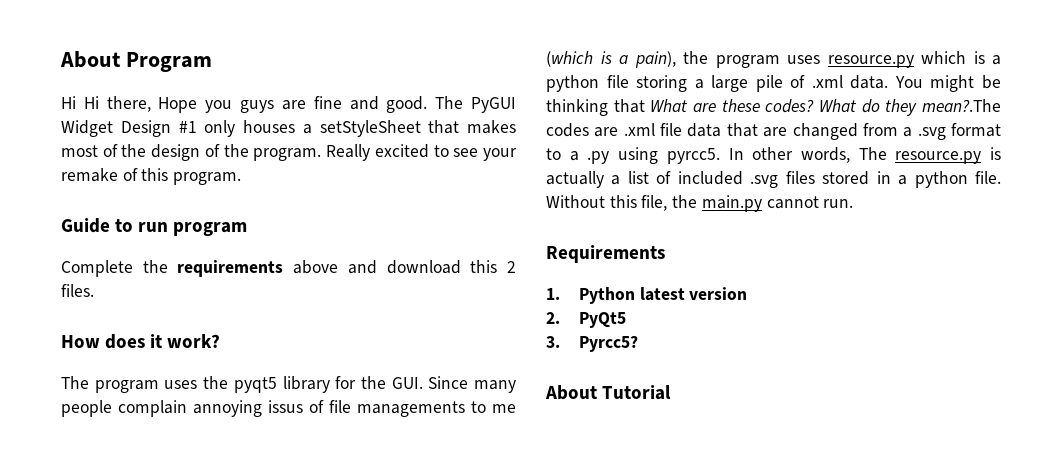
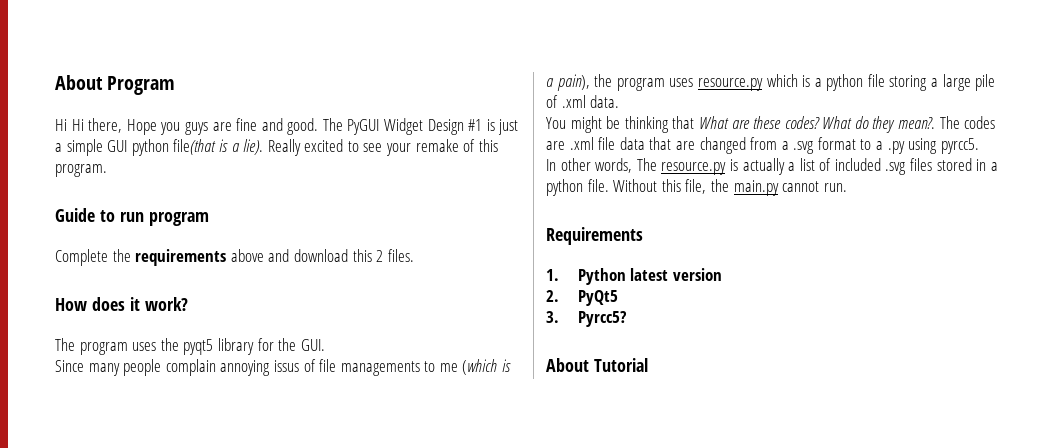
[204,120,516,137] [61,144,322,161] only houses a setStyleSheet that makes most of the design of the program. -> [486,119,519,135] [55,139,264,156] is just a simple GUI python file(that is a lie).
(423, 383) none -> (325, 345) //
(889, 82) none -> (620, 101) //
[922,99,1001,112] mean?.The -> [898,116,960,129] mean?. The
(720, 156) none -> (979, 146) //

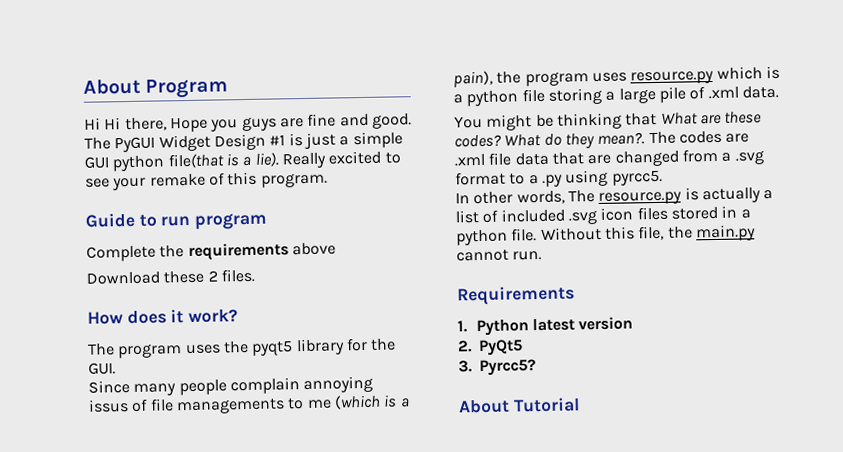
[268,249,372,262] and download this -> [86,270,205,285] // Download these
(907, 168) none -> [600,207,634,221] icon

